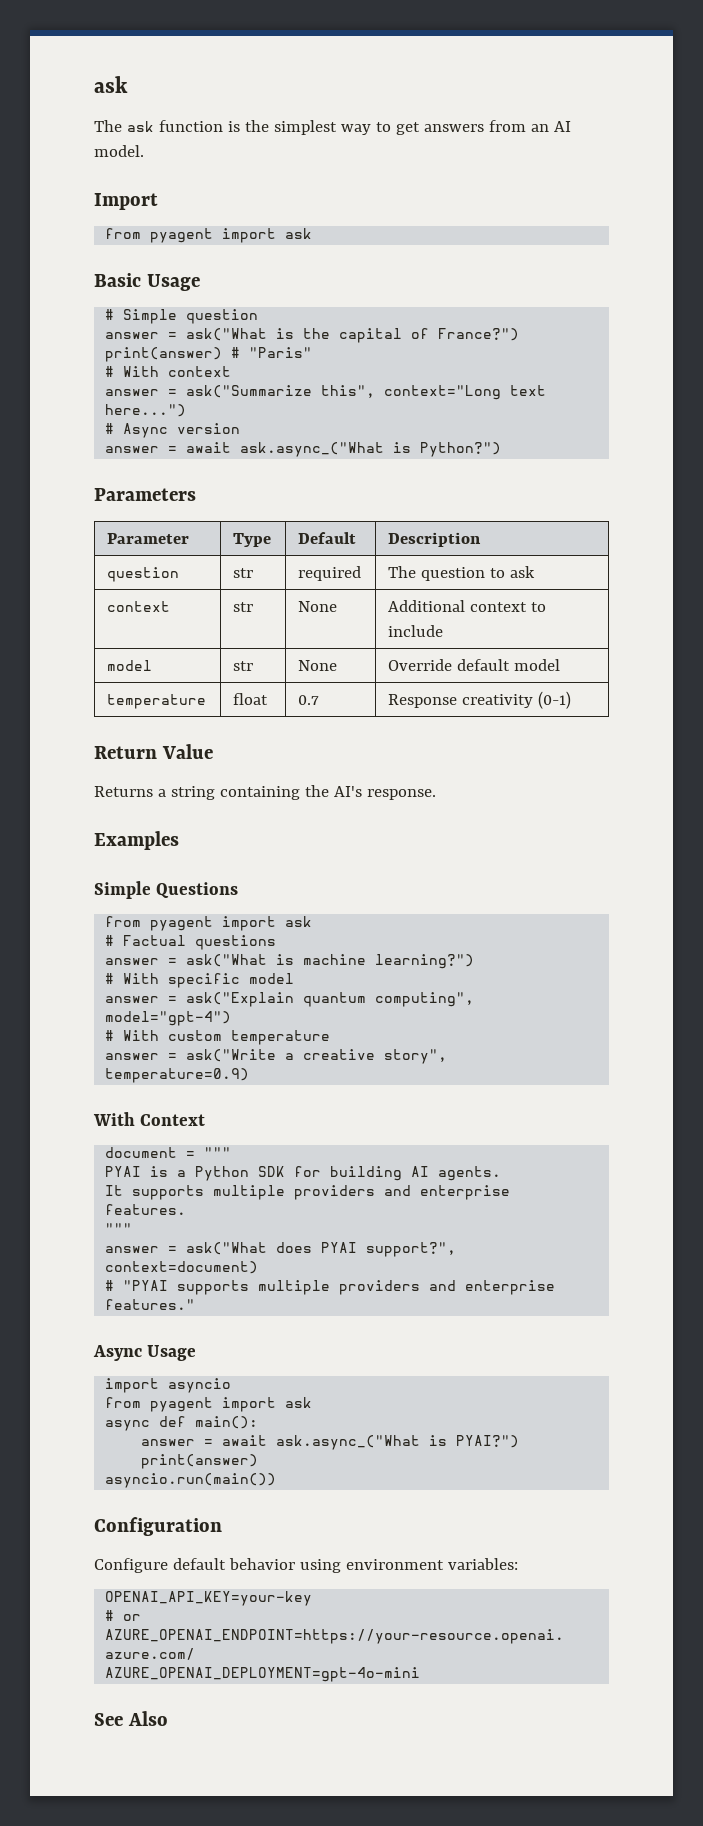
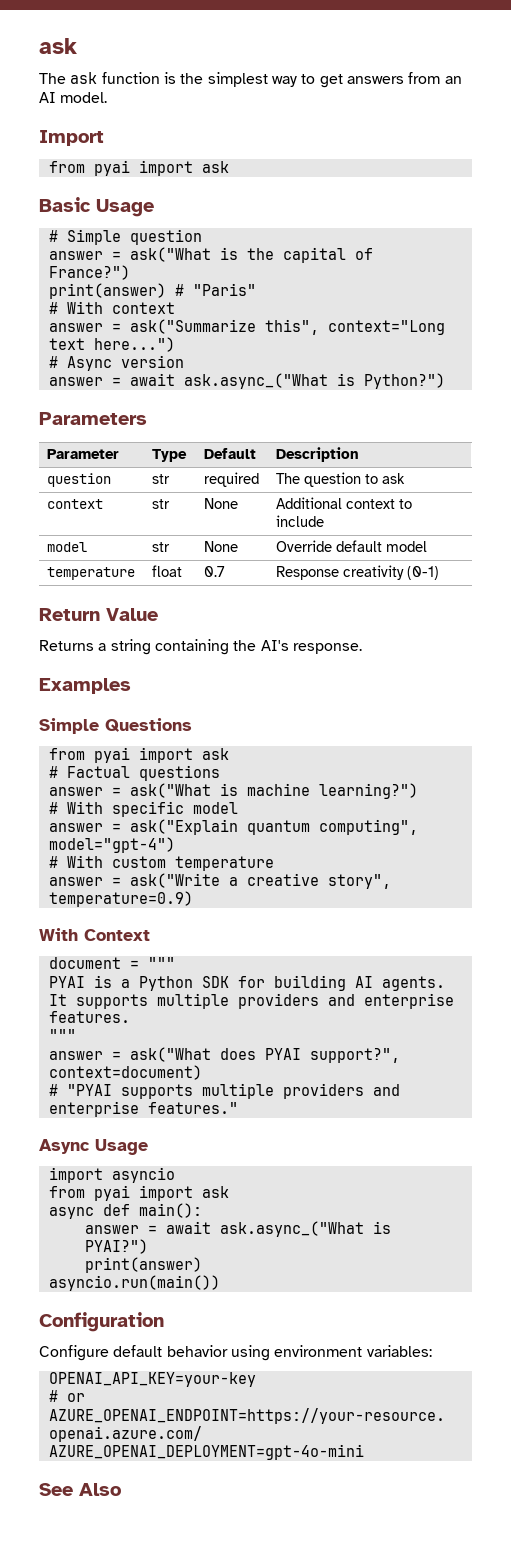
[150,228,214,243] pyagent -> [93,160,130,176] pyai
[150,916,214,931] pyagent -> [93,747,130,763] pyai
[150,1397,214,1412] pyagent -> [93,1185,130,1201] pyai

